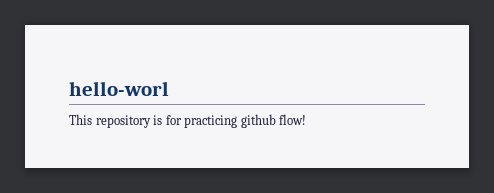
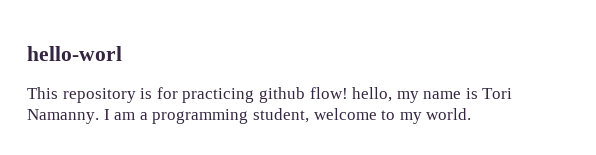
(307, 119) none -> [352,87,513,103] [27,108,472,124] hello, my name is Tori Namanny. I am a programming student, welcome to my world.

